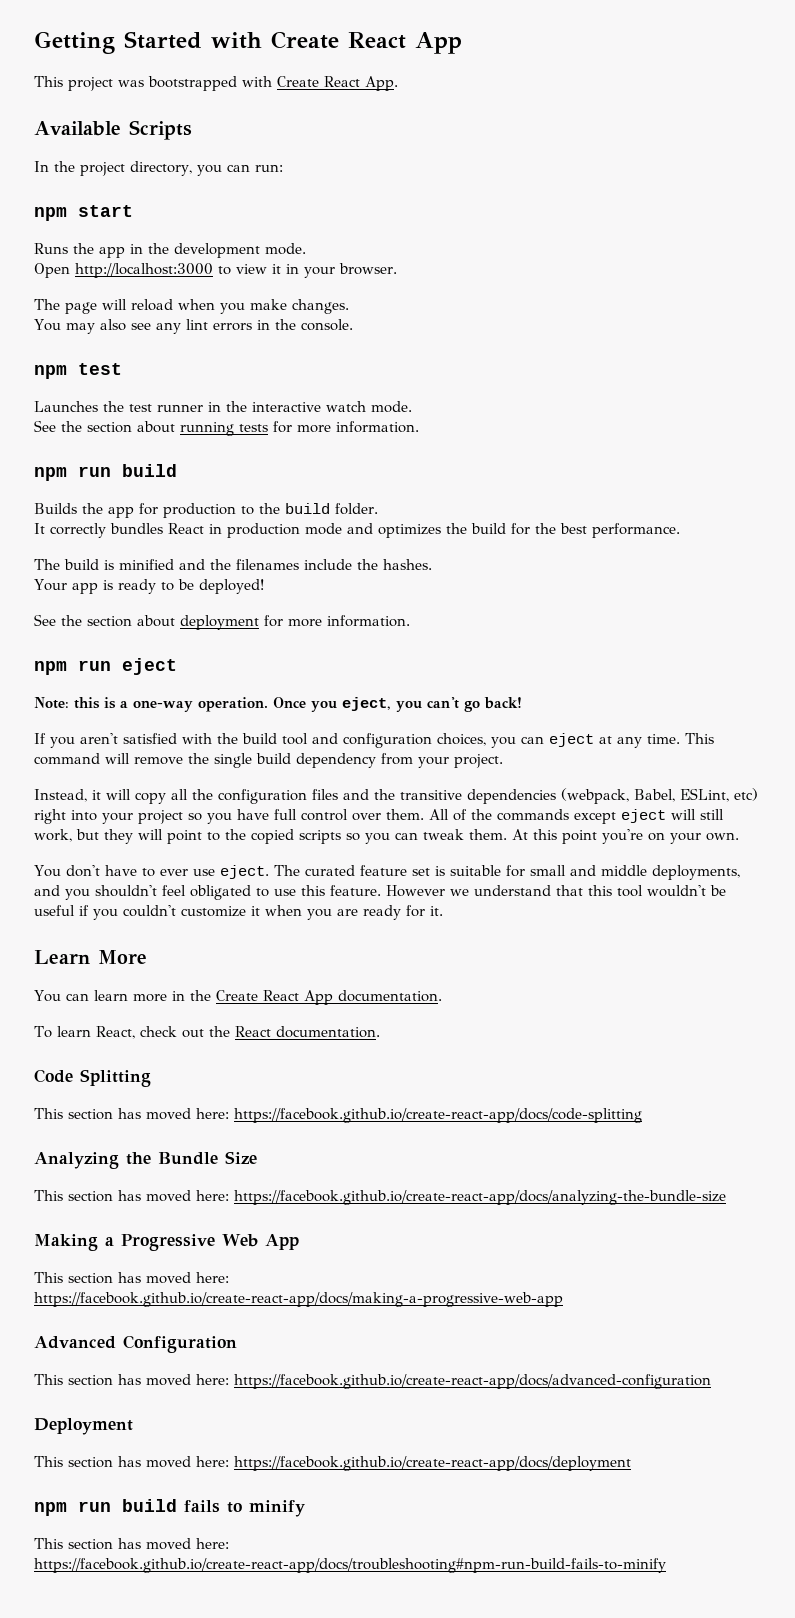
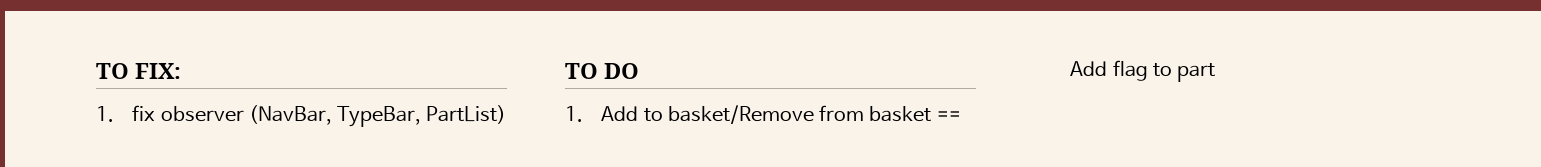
[34,31,462,54] [34,76,398,91] [34,120,192,140] [34,161,283,176] [34,205,133,221] [34,243,306,258] [34,263,397,278] [34,299,349,314] [34,319,353,334] [34,363,122,379] [34,401,412,413] [34,420,419,436] [34,464,177,481] [34,503,378,518] [34,523,680,538] [34,559,432,570] [34,579,264,594] [34,614,410,630] [34,658,177,675] [34,697,522,712] [34,733,714,748] [34,753,503,768] [34,788,758,804] [34,809,724,824] [34,829,739,844] [34,865,740,880] [34,885,726,900] [34,905,443,920] [34,950,147,964] [34,990,442,1005] [34,1026,380,1039] [34,1069,151,1087] [34,1108,642,1123] [34,1151,257,1169] [34,1190,726,1205] [34,1234,299,1251] [34,1272,229,1284] [34,1292,563,1307] [34,1335,237,1353] [34,1374,711,1389] [34,1418,133,1435] [34,1456,631,1471] [34,1499,305,1517] [34,1538,229,1550] [34,1558,666,1573] Getting Started with Create React App // This project was bootstrapped with Create React App. // Available Scripts // In the project directory, you can run: // npm start // Runs the app in the development mode. // Open http://localhost:3000 to view it in your browser. // The page will reload when you make changes. // You may also see any lint errors in the console. // npm test // Launches the test runner in the interactive watch mode. // See the section about running tests for more information. // npm run build // Builds the app for production to the build folder. // It correctly bundles React in production mode and optimizes the build for the best performance. // The build is minified and the filenames include the hashes. // Your app is ready to be deployed! // See the section about deployment for more information. // npm run eject // Note: this is a one-way operation. Once you eject, you can't go back! // If you aren't satisfied with the build tool and configuration choices, you can eject at any time. This command will remove the single build dependency from your project. // Instead, it will copy all the configuration files and the transitive dependencies (webpack, Babel, ESLint, etc) right into your project so you have full control over them. All of the commands except eject will still work, but they will point to the copied scripts so you can tweak them. At this point you're on your own. // You don't have to ever use eject. The curated feature set is suitable for small and middle deployments, and you shouldn't feel obligated to use this feature. However we understand that this tool wouldn't be useful if you couldn't customize it when you are ready for it. // Learn More // You can learn more in the Create React App documentation. // To learn React, check out the React documentation. // Code Splitting // This section has moved here: https://facebook.github.io/create-react-app/docs/code-splitting // Analyzing the Bundle Size // This section has moved here: https://facebook.github.io/create-react-app/docs/analyzing-the-bundle-size // Making a Progressive Web App // This section has moved here: https://facebook.github.io/create-react-app/docs/making-a-progressive-web-app // Advanced Configuration // This section has moved here: https://facebook.github.io/create-react-app/docs/advanced-configuration // Deployment // This section has moved here: https://facebook.github.io/create-react-app/docs/deployment // npm run build fails to minify // This section has moved here: https://facebook.github.io/create-react-app/docs/troubleshooting#npm-run-build-fails-to-minify -> [96,63,182,79] [96,105,507,127] [565,63,640,79] [565,105,961,124] [1070,60,1216,82] TO FIX: // 1. fix observer (NavBar, TypeBar, PartList) // TO DO // 1. Add to basket/Remove from basket == Add flag to part

